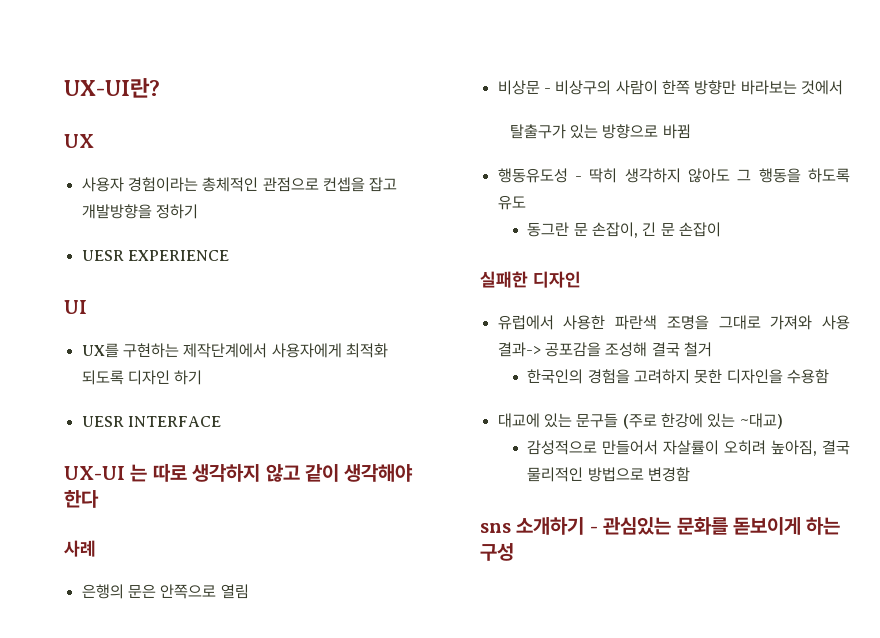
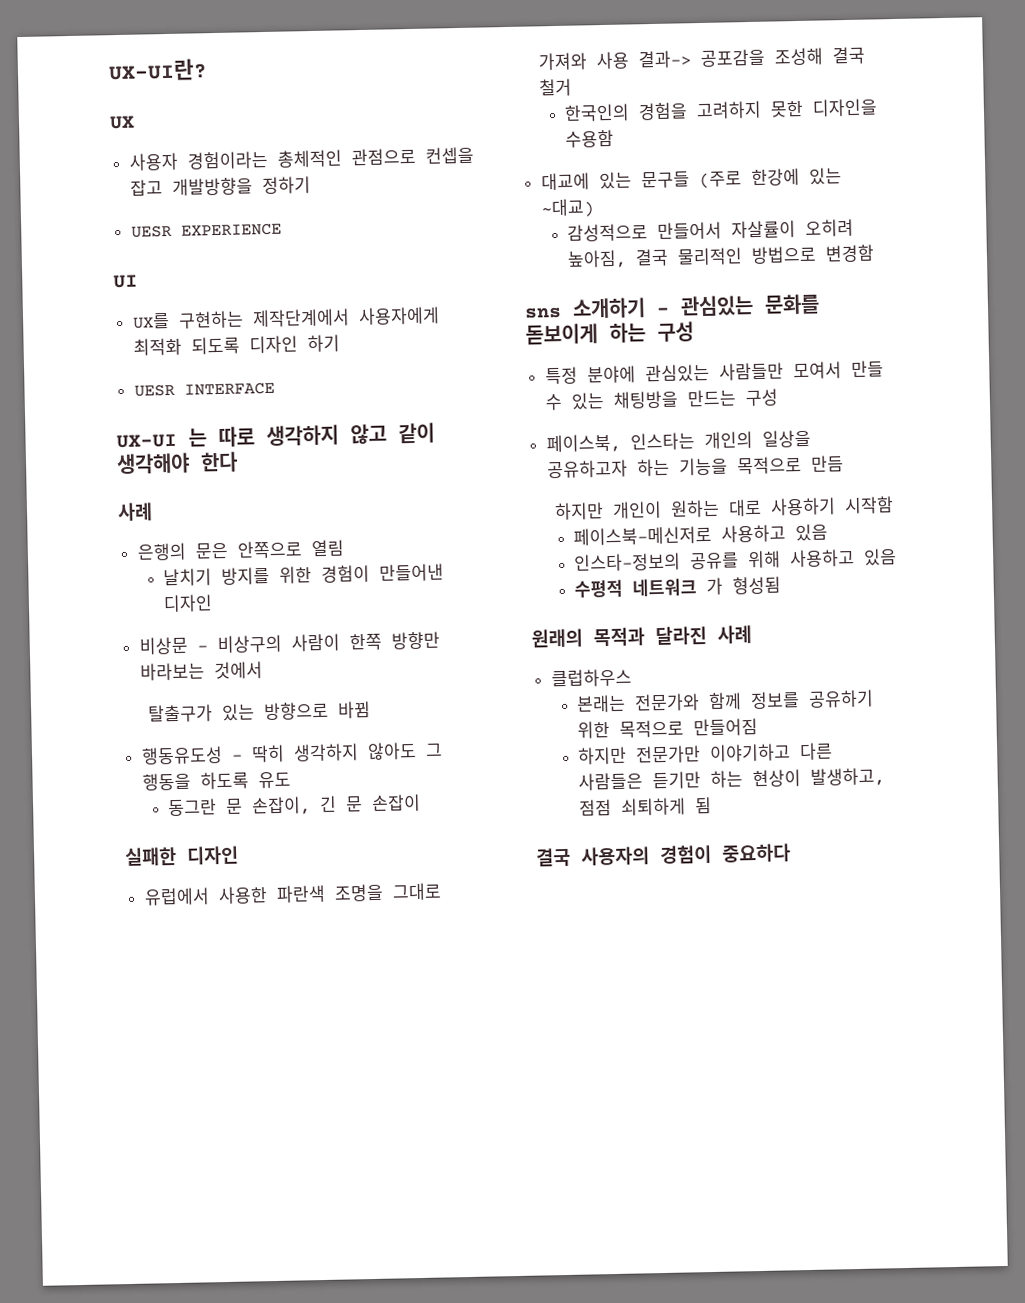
(249, 591) none -> [163,563,445,587] [163,594,214,613] // 날치기 방지를 위한 경험이 만들어낸 디자인
(514, 552) none -> [544,360,884,385] [544,388,778,411] [545,429,811,454] [546,455,844,479] [553,496,894,521] [573,523,829,546] [574,548,898,572] [574,576,782,598] [531,625,752,648] [550,668,632,688] [576,689,875,713] [577,717,759,739] [577,742,834,765] [578,767,886,791] [579,796,713,817] [536,843,791,867] // 특정 분야에 관심있는 사람들만 모여서 만들 수 있는 채팅방을 만드는 구성 // 페이스북, 인스타는 개인의 일상을 공유하고자 하는 기능을 목적으로 만듬 // 하지만 개인이 원하는 대로 사용하기 시작함 // 페이스북-메신저로 사용하고 있음 // 인스타-정보의 공유를 위해 사용하고 있음 // 수평적 네트워크 가 형성됨 // 원래의 목적과 달라진 사례 // 클럽하우스 // 본래는 전문가와 함께 정보를 공유하기 위한 목적으로 만들어짐 // 하지만 전문가만 이야기하고 다른 사람들은 듣기만 하는 현상이 발생하고, 점점 쇠퇴하게 됨 // 결국 사용자의 경험이 중요하다

